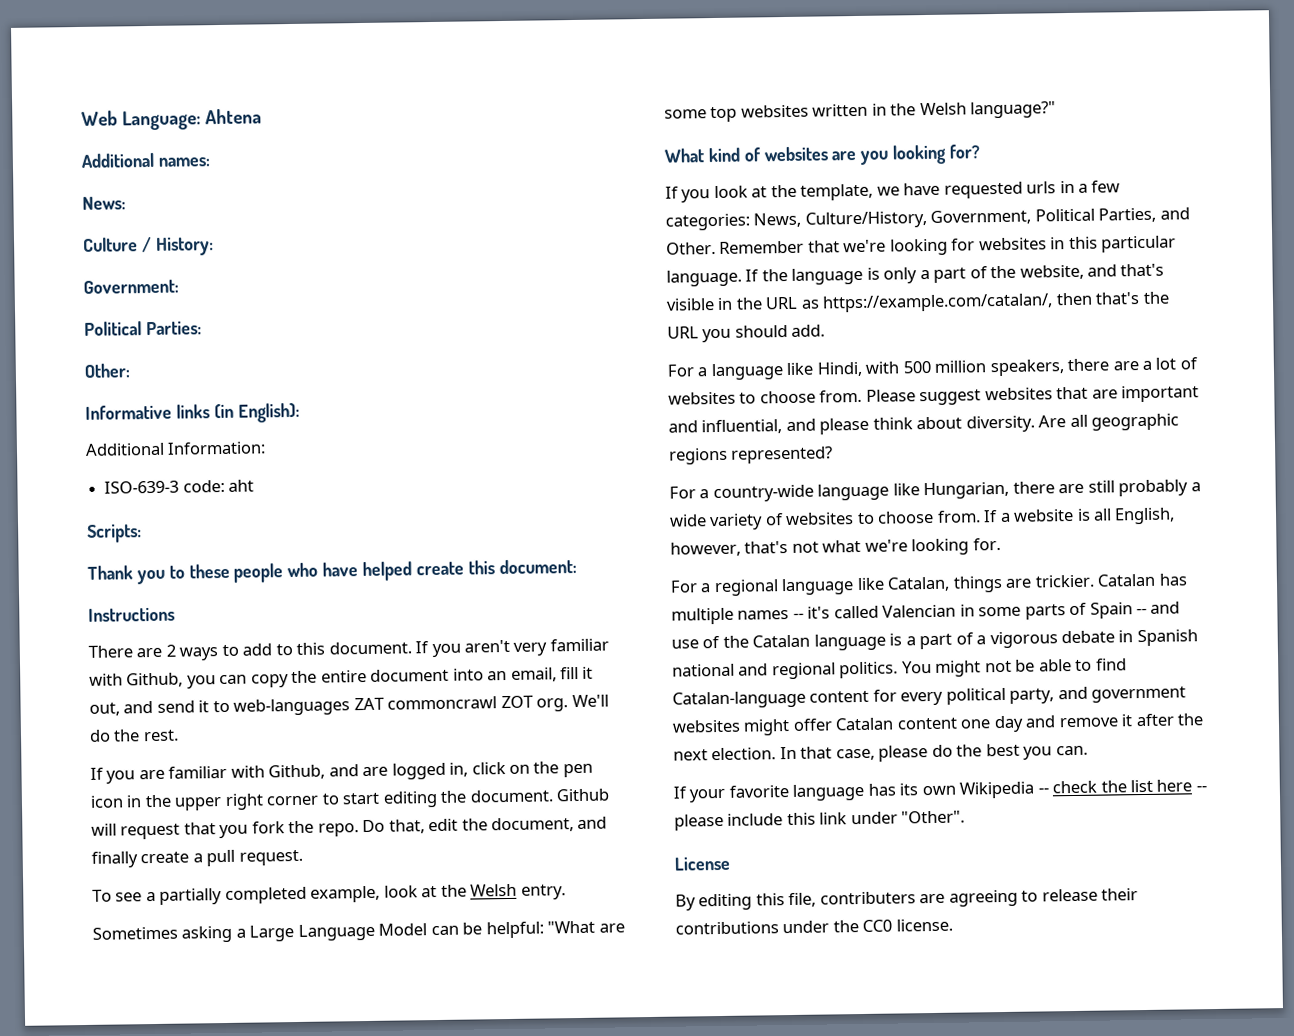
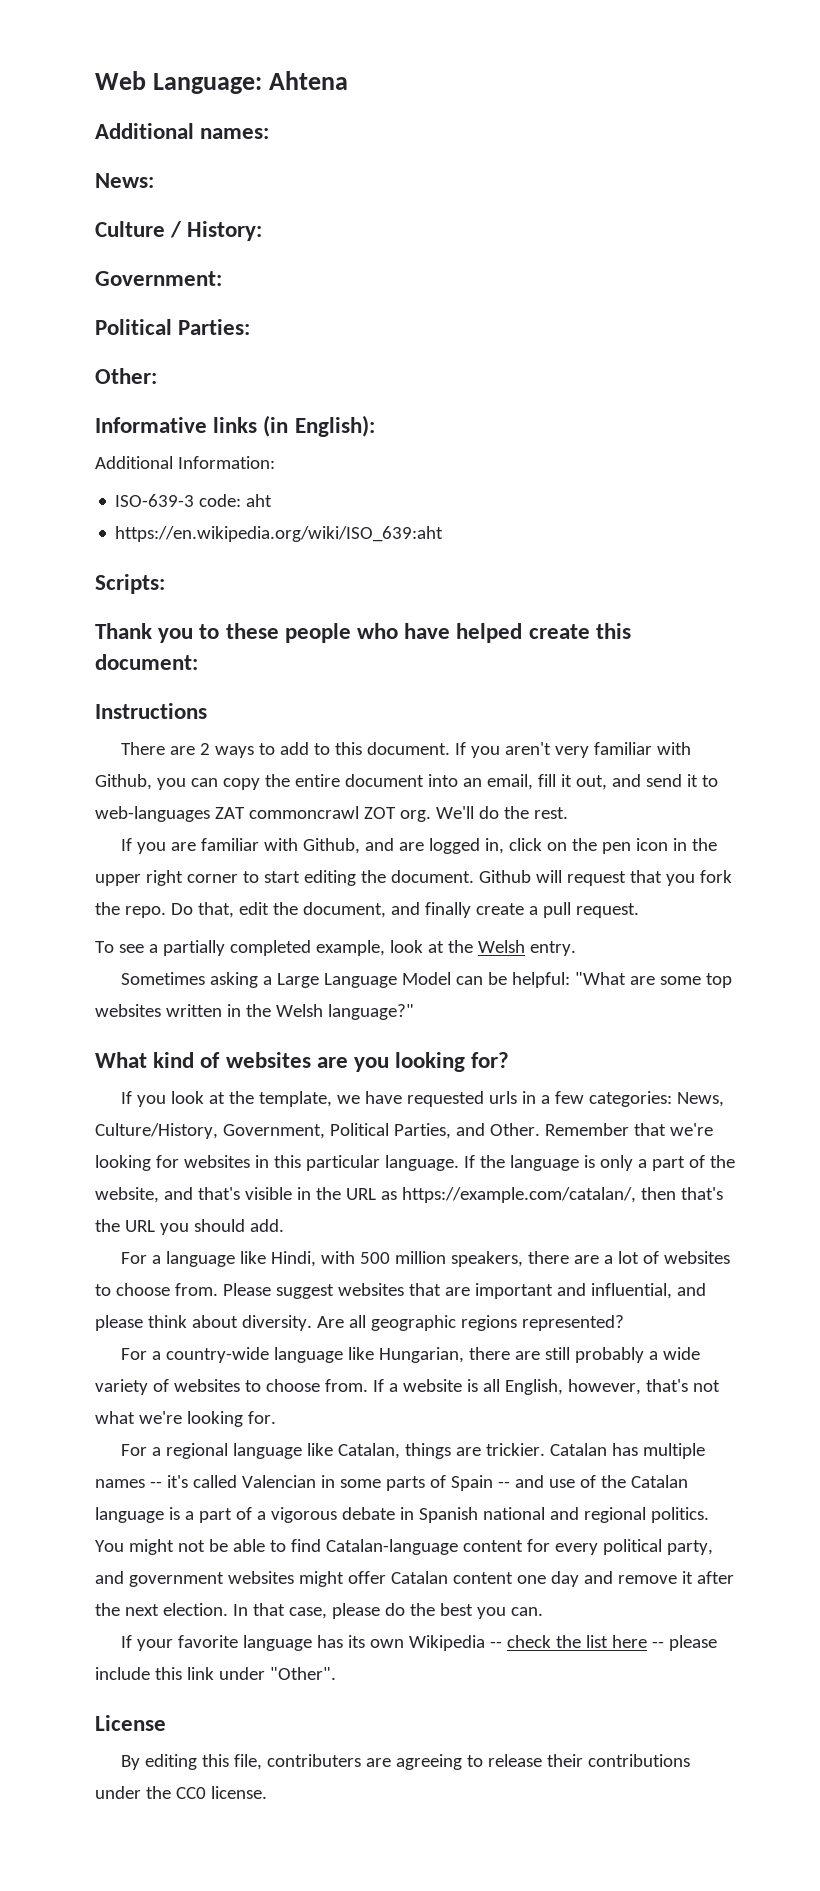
(255, 485) none -> [115,526,444,542] // https://en.wikipedia.org/wiki/ISO_639:aht

